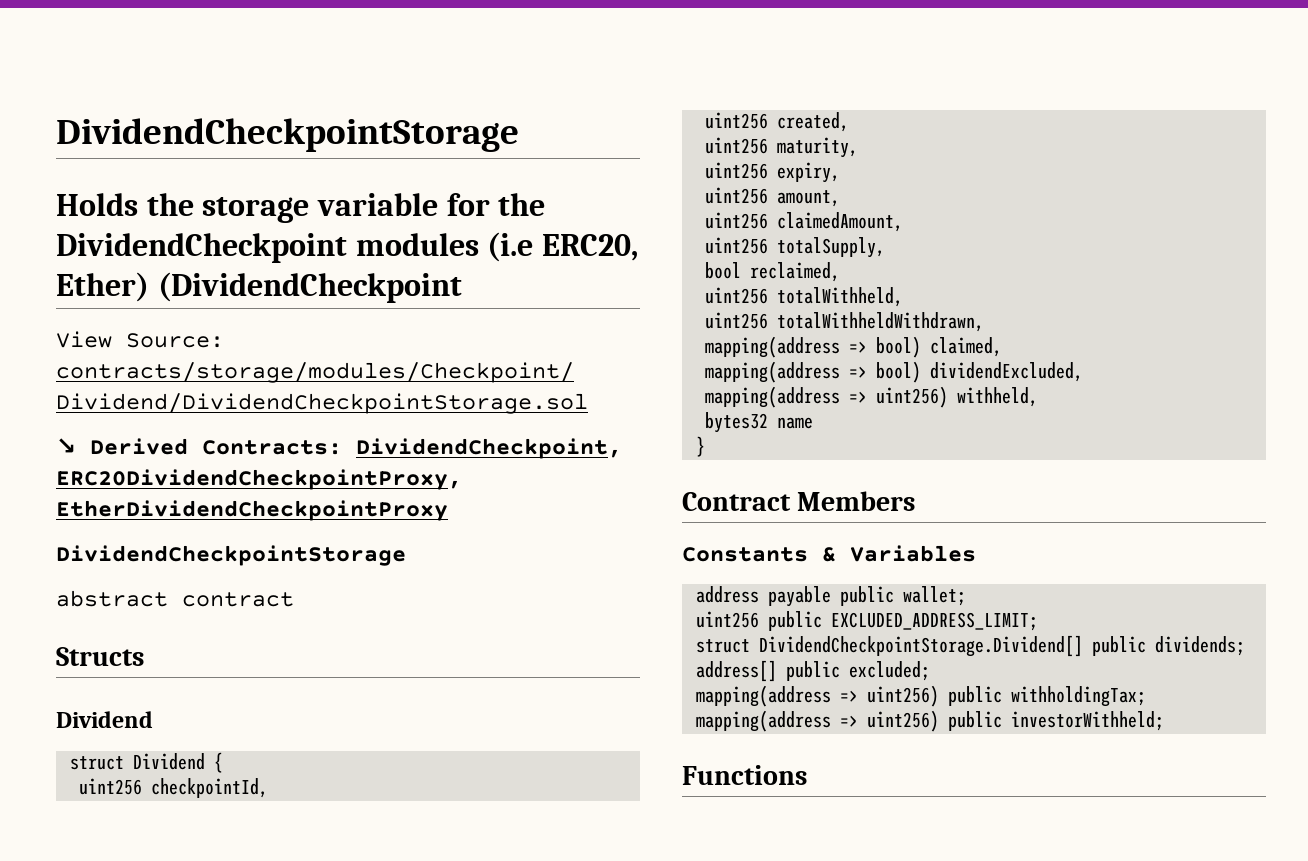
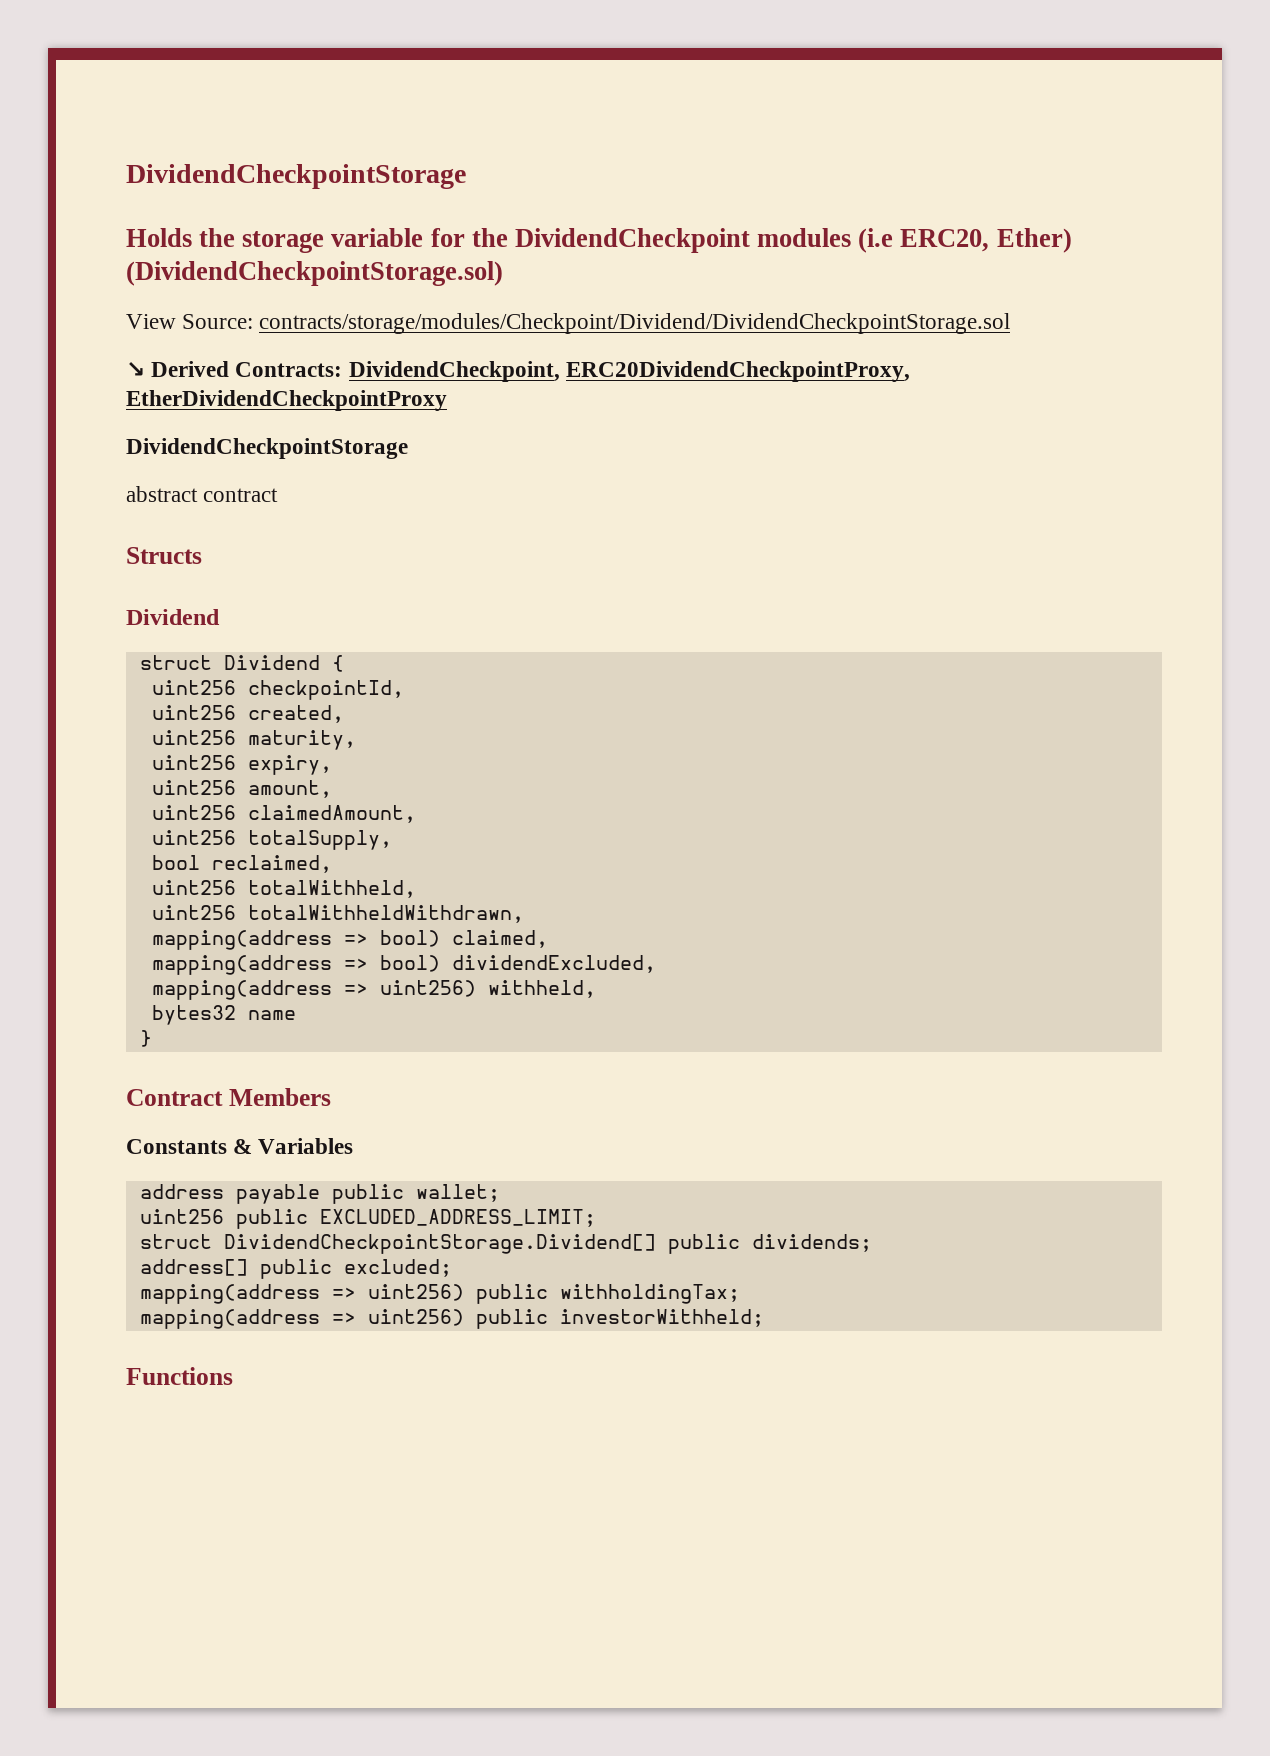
[157,272,462,303] (DividendCheckpoint -> [126,261,503,286] (DividendCheckpointStorage.sol)

